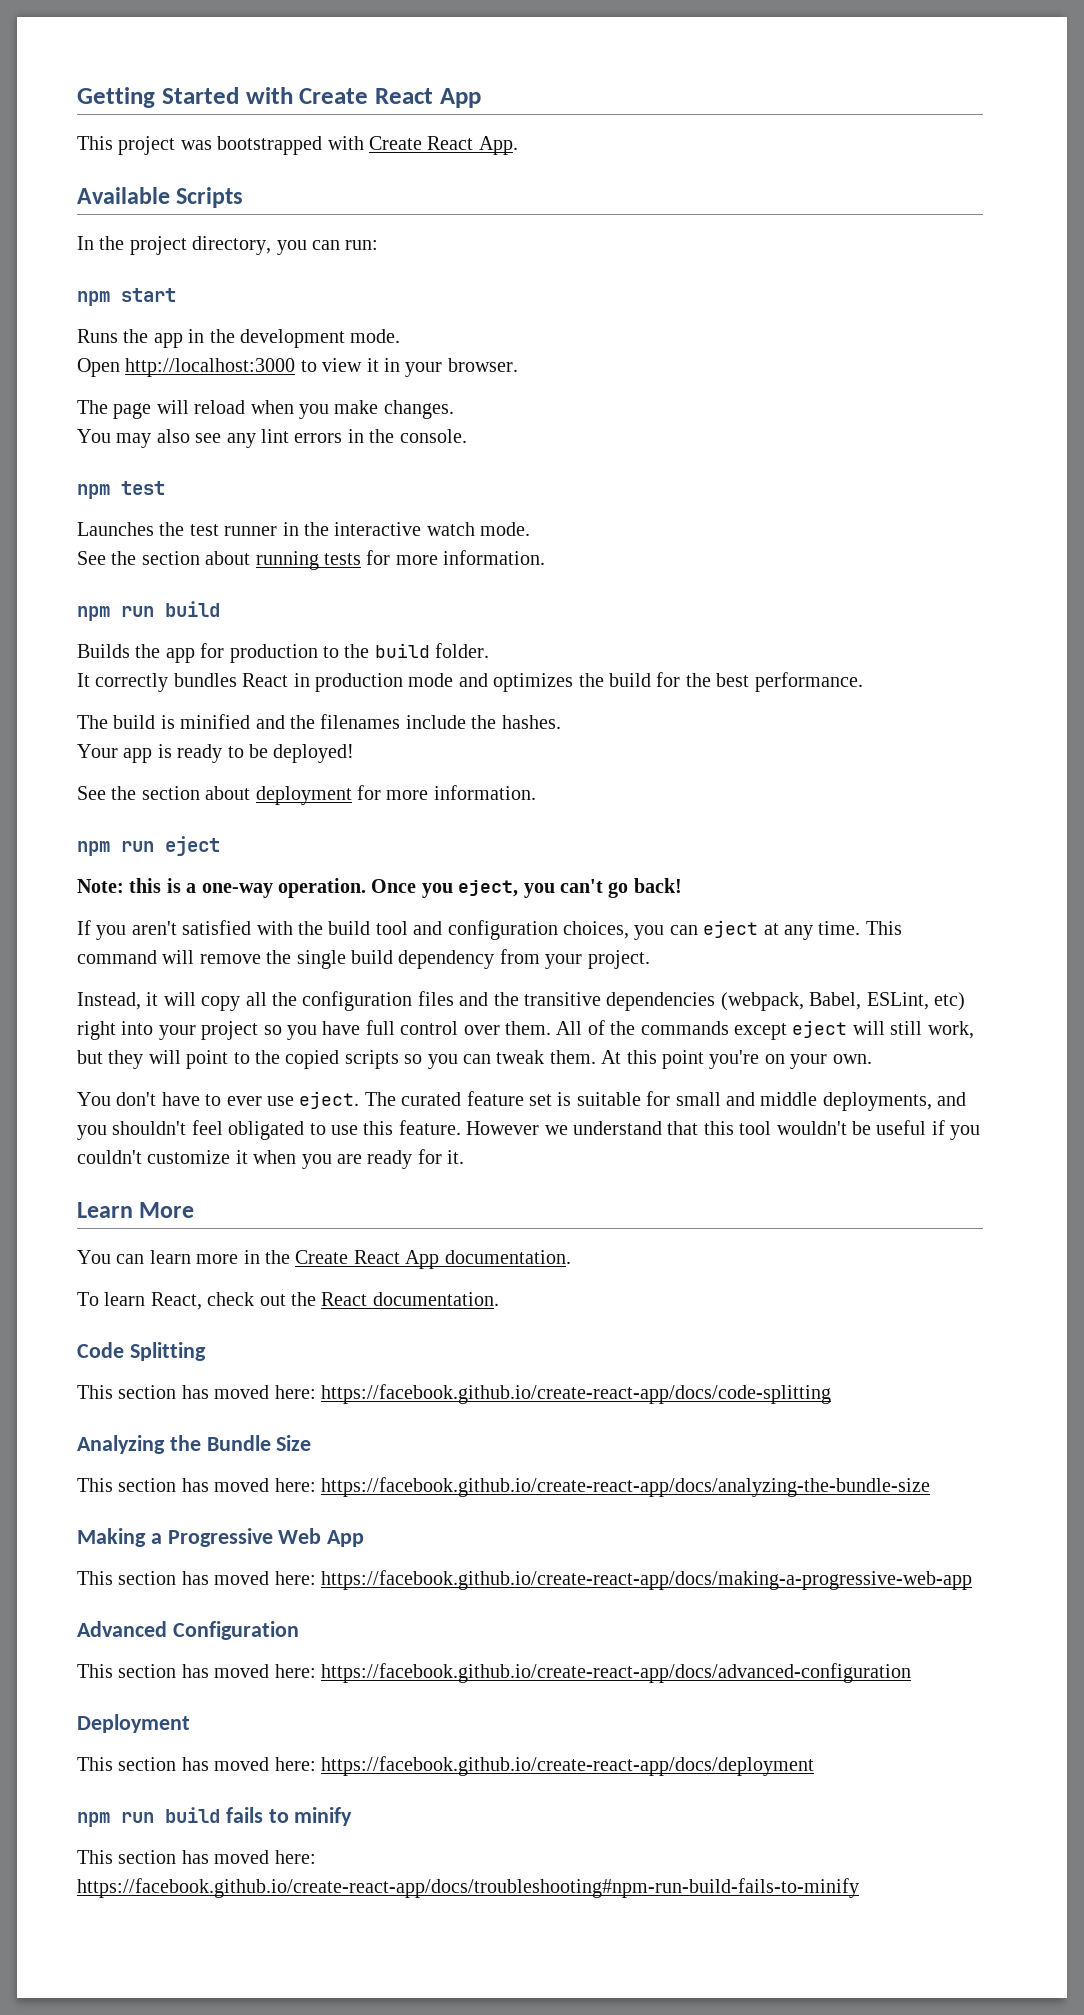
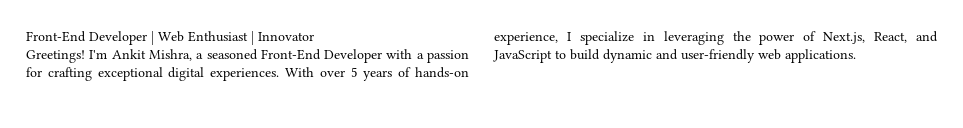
[77,87,481,108] [77,136,518,155] [77,187,244,208] [77,236,379,255] [77,288,176,306] [77,329,401,348] [77,358,518,377] [77,400,454,419] [77,429,467,448] [77,481,165,499] [77,522,531,536] [77,550,546,570] [77,601,220,621] [77,643,490,663] [77,672,863,692] [77,714,561,729] [77,744,355,763] [77,785,536,805] [77,836,220,856] [77,878,682,898] [77,920,902,940] [77,949,650,969] [77,991,965,1011] [77,1020,974,1040] [77,1050,872,1069] [77,1091,967,1111] [77,1120,981,1140] [77,1149,465,1169] [77,1202,195,1218] [77,1250,571,1269] [77,1292,499,1310] [77,1342,206,1361] [77,1384,831,1404] [77,1435,312,1454] [77,1477,930,1497] [77,1528,365,1547] [77,1570,972,1590] [77,1621,299,1640] [77,1663,911,1683] [77,1714,190,1733] [77,1756,814,1776] [77,1807,353,1827] [77,1850,316,1864] [77,1878,859,1898] Getting Started with Create React App // This project was bootstrapped with Create React App. // Available Scripts // In the project directory, you can run: // npm start // Runs the app in the development mode. // Open http://localhost:3000 to view it in your browser. // The page will reload when you make changes. // You may also see any lint errors in the console. // npm test // Launches the test runner in the interactive watch mode. // See the section about running tests for more information. // npm run build // Builds the app for production to the build folder. // It correctly bundles React in production mode and optimizes the build for the best performance. // The build is minified and the filenames include the hashes. // Your app is ready to be deployed! // See the section about deployment for more information. // npm run eject // Note: this is a one-way operation. Once you eject, you can't go back! // If you aren't satisfied with the build tool and configuration choices, you can eject at any time. This command will remove the single build dependency from your project. // Instead, it will copy all the configuration files and the transitive dependencies (webpack, Babel, ESLint, etc) right into your project so you have full control over them. All of the commands except eject will still work, but they will point to the copied scripts so you can tweak them. At this point you're on your own. // You don't have to ever use eject. The curated feature set is suitable for small and middle deployments, and you shouldn't feel obligated to use this feature. However we understand that this tool wouldn't be useful if you couldn't customize it when you are ready for it. // Learn More // You can learn more in the Create React App documentation. // To learn React, check out the React documentation. // Code Splitting // This section has moved here: https://facebook.github.io/create-react-app/docs/code-splitting // Analyzing the Bundle Size // This section has moved here: https://facebook.github.io/create-react-app/docs/analyzing-the-bundle-size // Making a Progressive Web App // This section has moved here: https://facebook.github.io/create-react-app/docs/making-a-progressive-web-app // Advanced Configuration // This section has moved here: https://facebook.github.io/create-react-app/docs/advanced-configuration // Deployment // This section has moved here: https://facebook.github.io/create-react-app/docs/deployment // npm run build fails to minify // This section has moved here: https://facebook.github.io/create-react-app/docs/troubleshooting#npm-run-build-fails-to-minify -> [26,31,314,45] [26,49,470,63] [26,67,470,81] [494,31,938,45] [493,49,856,63] Front-End Developer | Web Enthusiast | Innovator // Greetings! I'm Ankit Mishra, a seasoned Front-End Developer with a passion for crafting exceptional digital experiences. With over 5 years of hands-on experience, I specialize in leveraging the power of Next.js, React, and JavaScript to build dynamic and user-friendly web applications.

